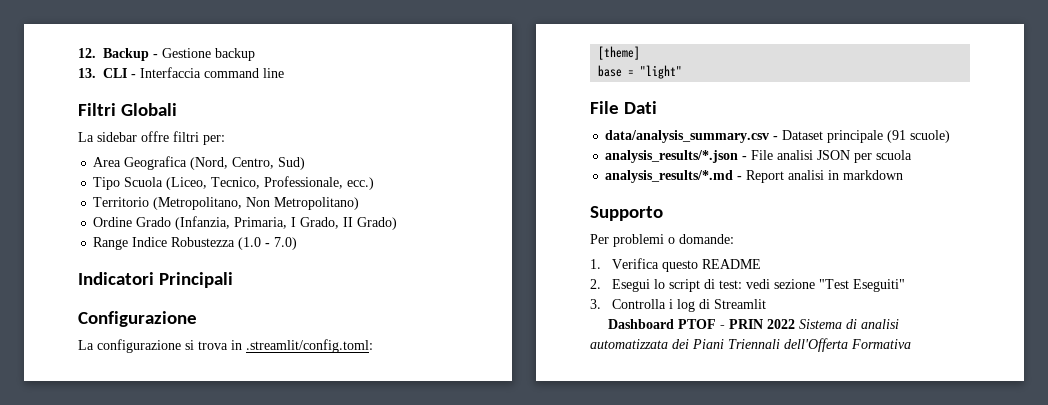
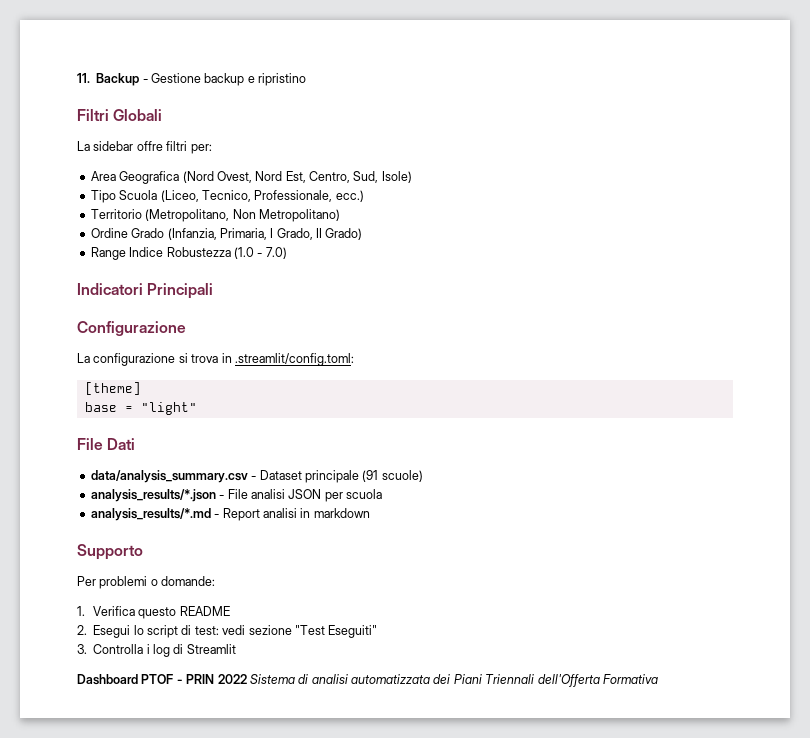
[78,48,96,58] 12. -> [77,73,90,83] 11.
[78,67,284,78] // 13. CLI - Interfaccia command line -> [247,73,307,86] e ripristino
[190,157,306,170] (Nord, Centro, Sud) -> [182,171,412,183] (Nord Ovest, Nord Est, Centro, Sud, Isole)

